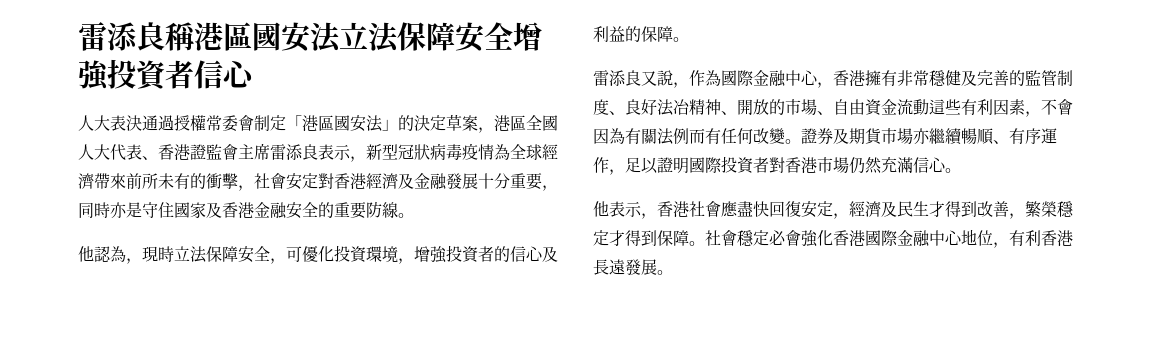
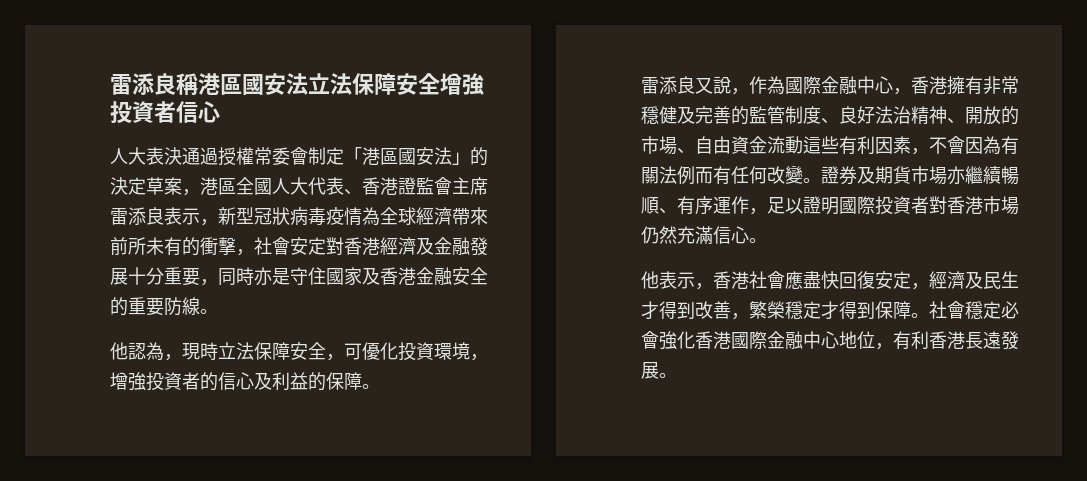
[673,99,690,115] 冶 -> [893,106,911,124] 治

